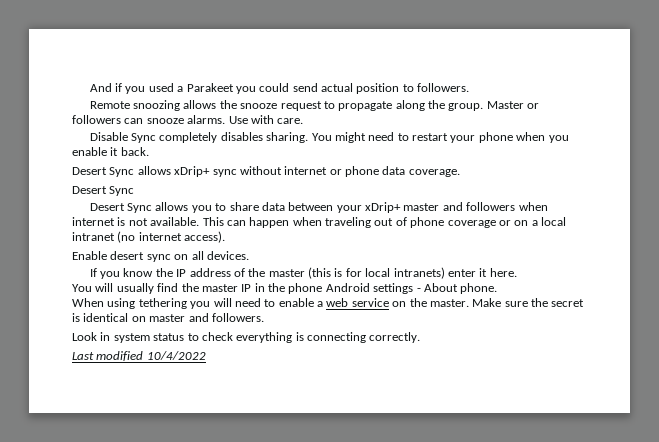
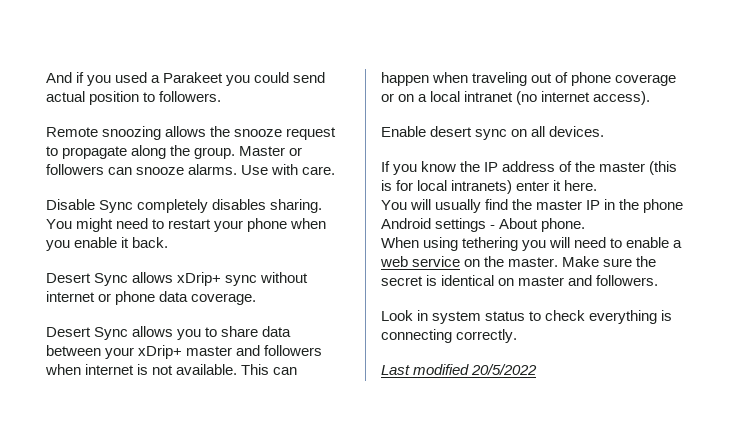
[89,203,153,213] // Desert Sync -> (129, 333) none
[146,351,206,360] 10/4/2022 -> [471,364,538,375] 20/5/2022

